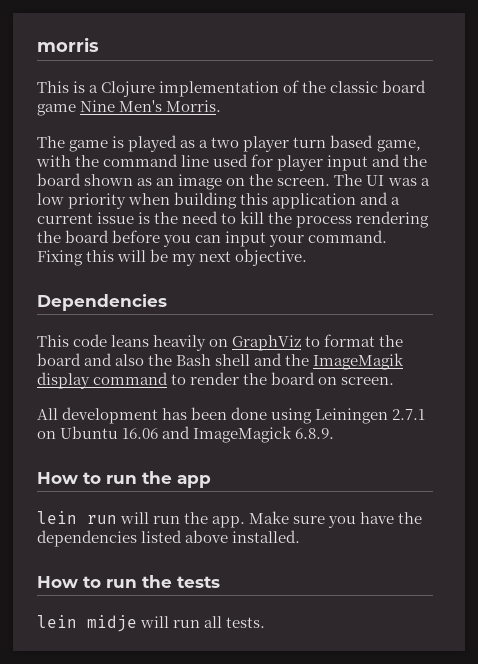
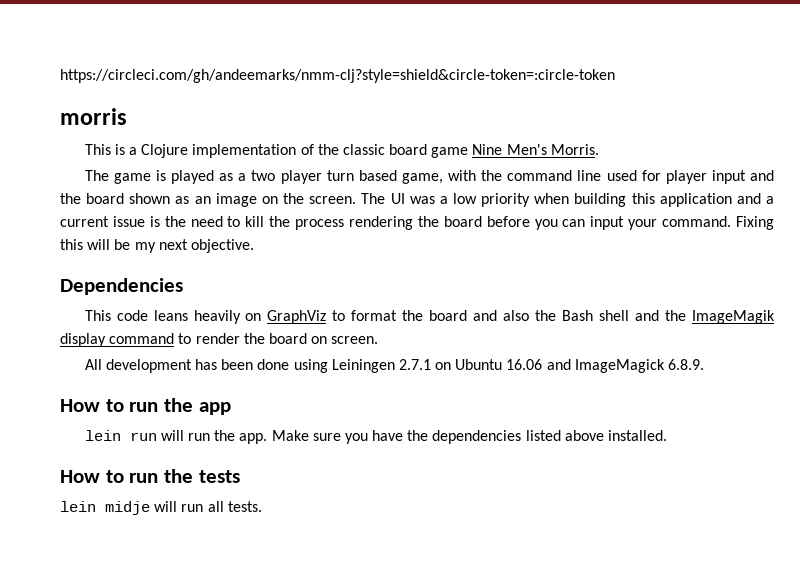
(37, 44) none -> [60,69,615,83] https://circleci.com/gh/andeemarks/nmm-clj?style=shield&circle-token=:circle-token //

